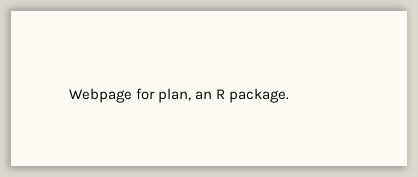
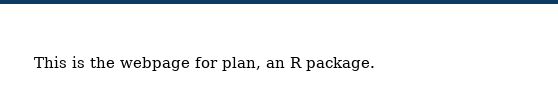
[69,88,132,103] Webpage -> [34,56,190,71] This is the webpage

